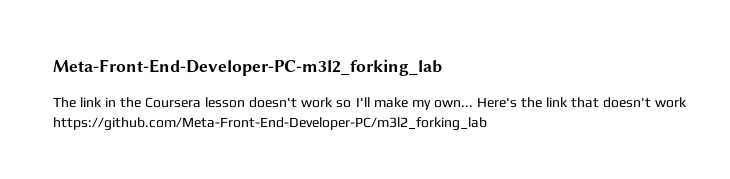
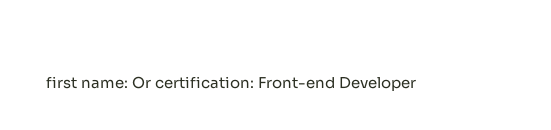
[53,59,442,76] [53,97,687,110] [53,117,487,131] Meta-Front-End-Developer-PC-m3l2_forking_lab // The link in the Coursera lesson doesn't work so I'll make my own... Here's the link that doesn't work https://github.com/Meta-Front-End-Developer-PC/m3l2_forking_lab -> [46,76,417,91] first name: Or certification: Front-end Developer

